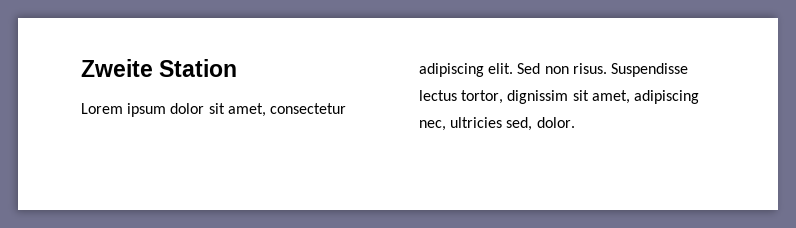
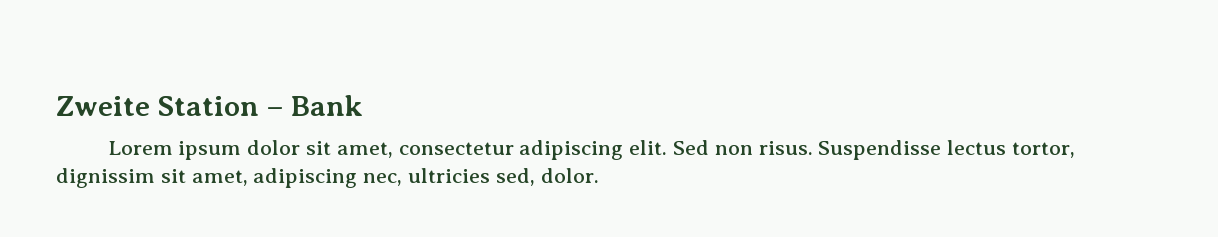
(238, 68) none -> [266,95,363,116] – Bank

